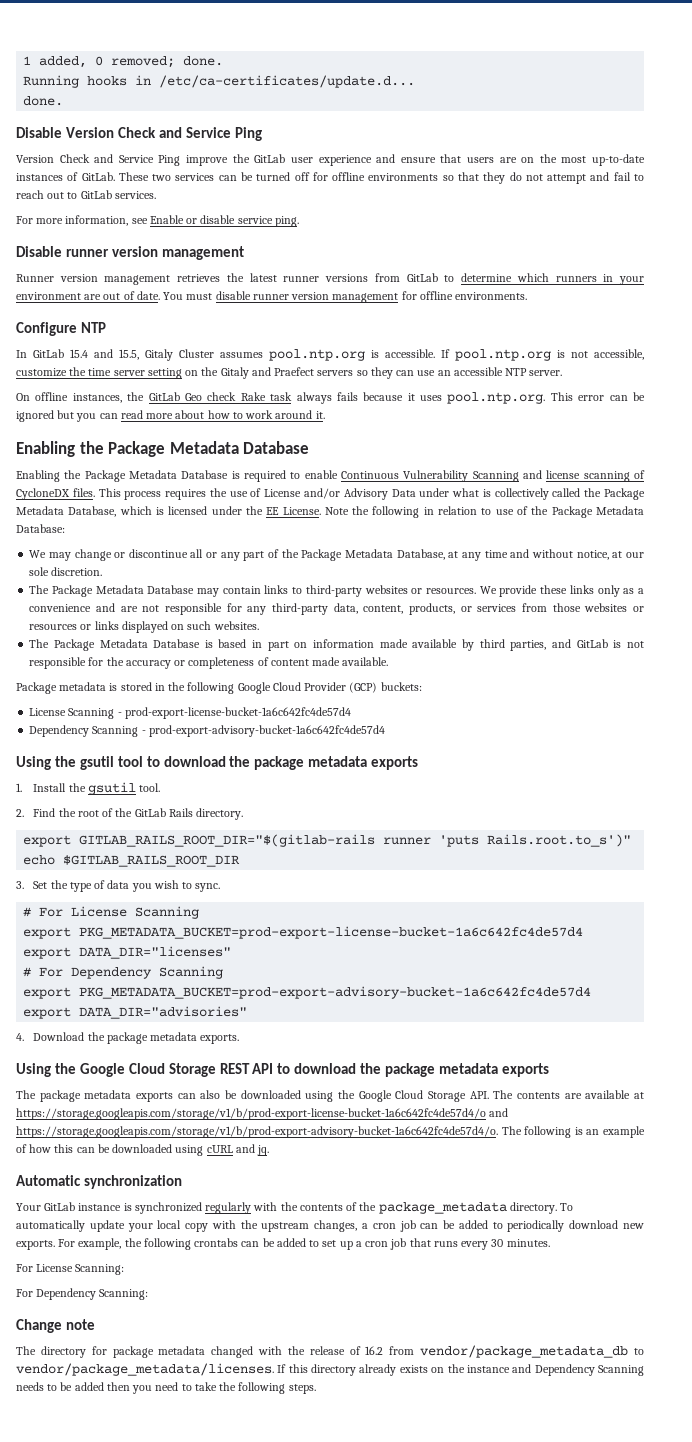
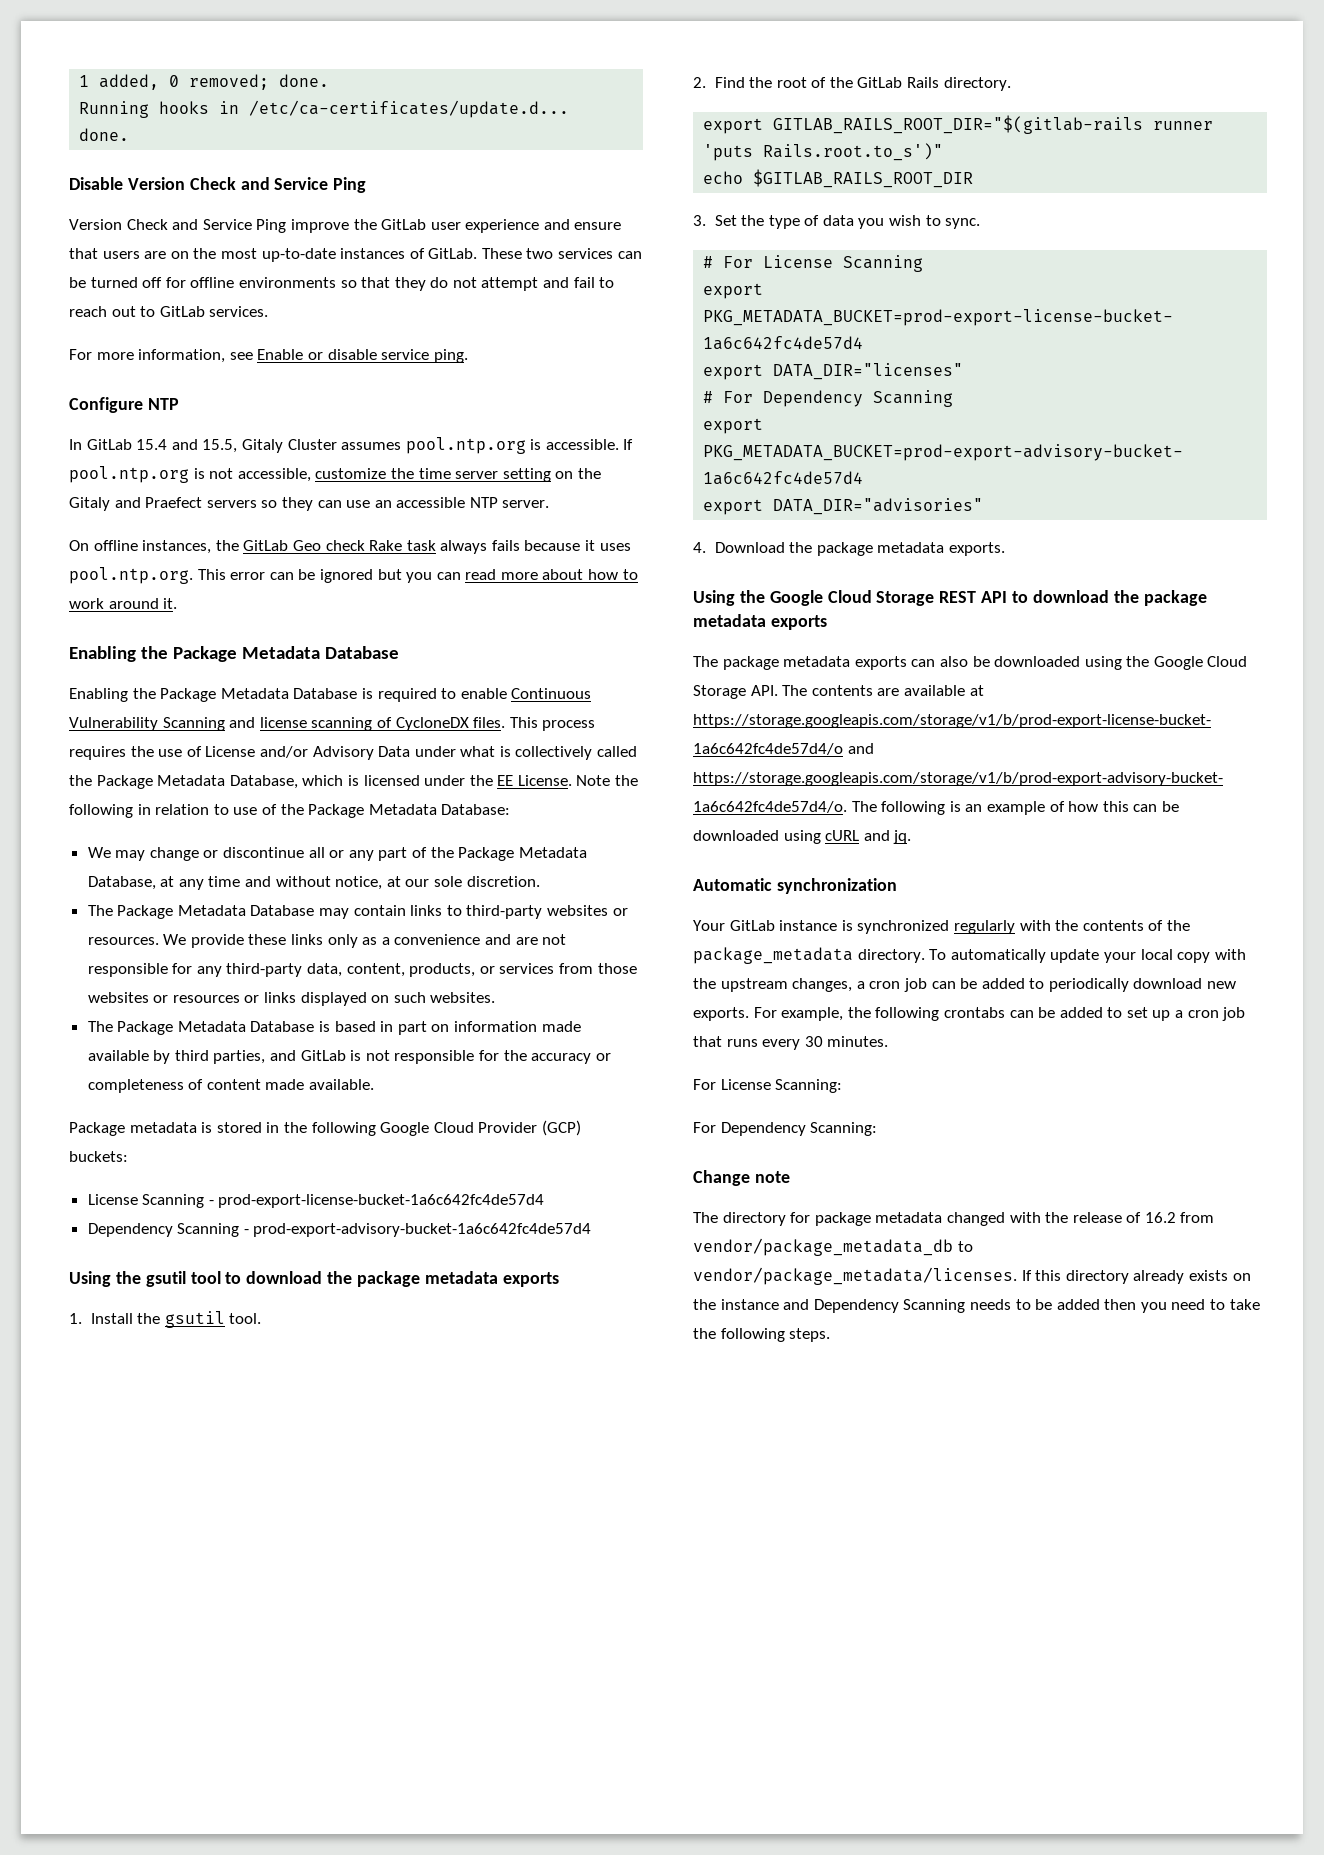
[16,246,244,260] [16,273,645,285] [16,291,528,303] // Disable runner version management // Runner version management retrieves the latest runner versions from GitLab to determine which runners in your environment are out of date. You must disable runner version management for offline environments. -> (468, 356) none

